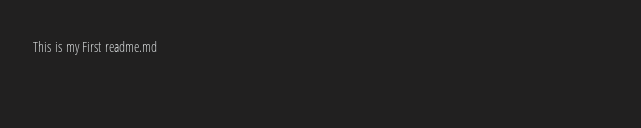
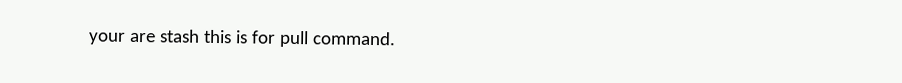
[33,41,158,55] This is my First readme.md -> [88,29,396,48] your are stash this is for pull command.

